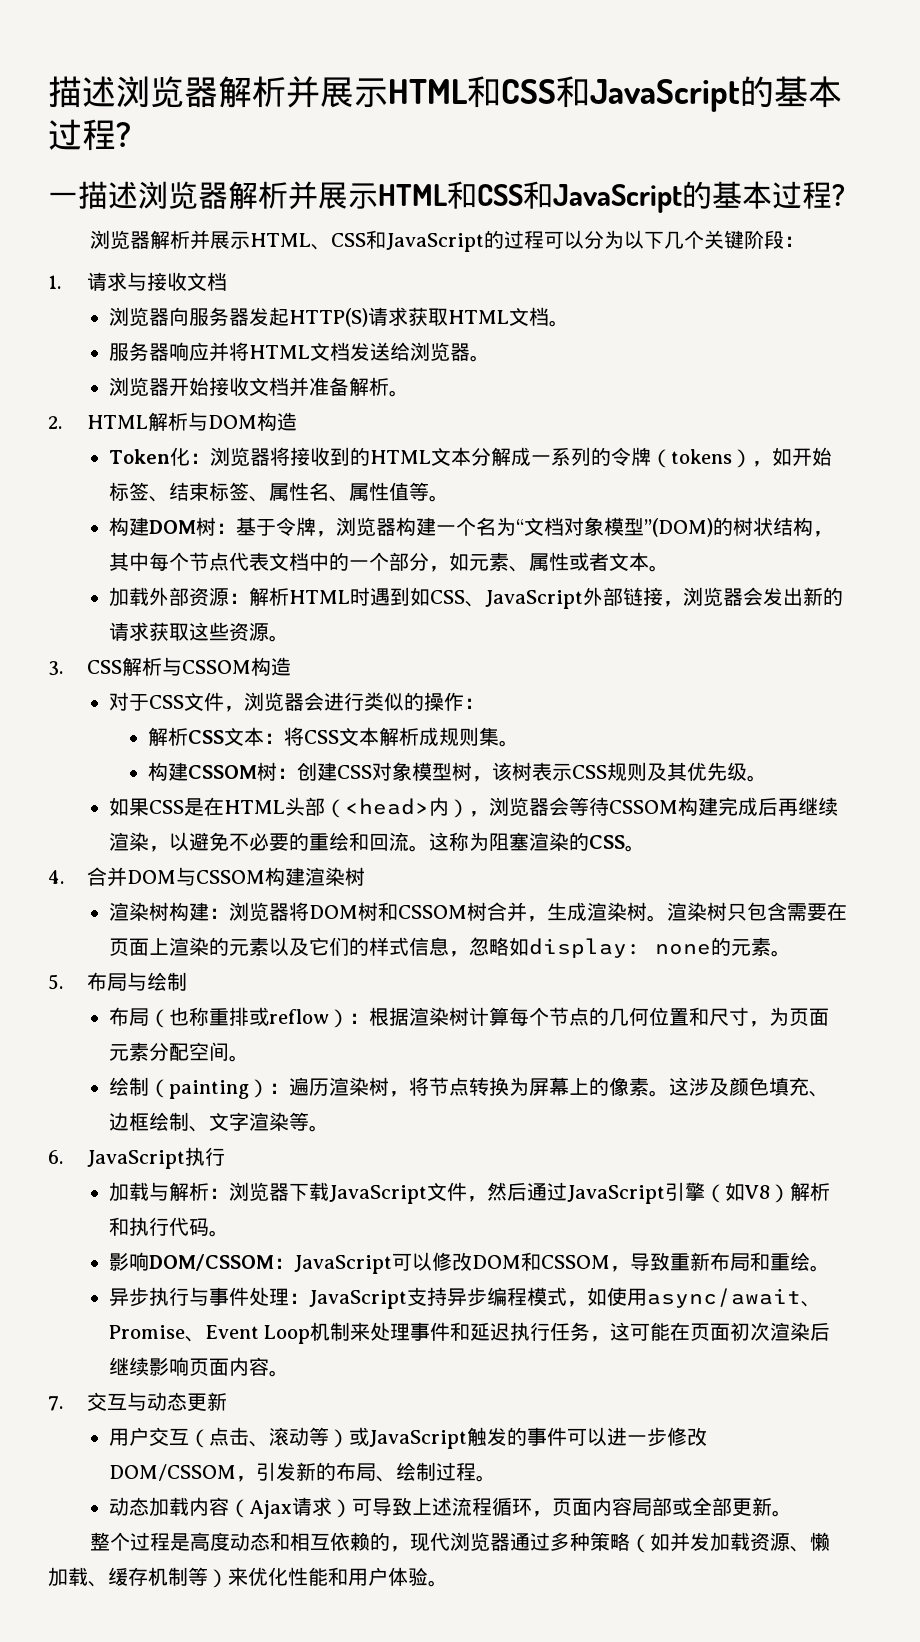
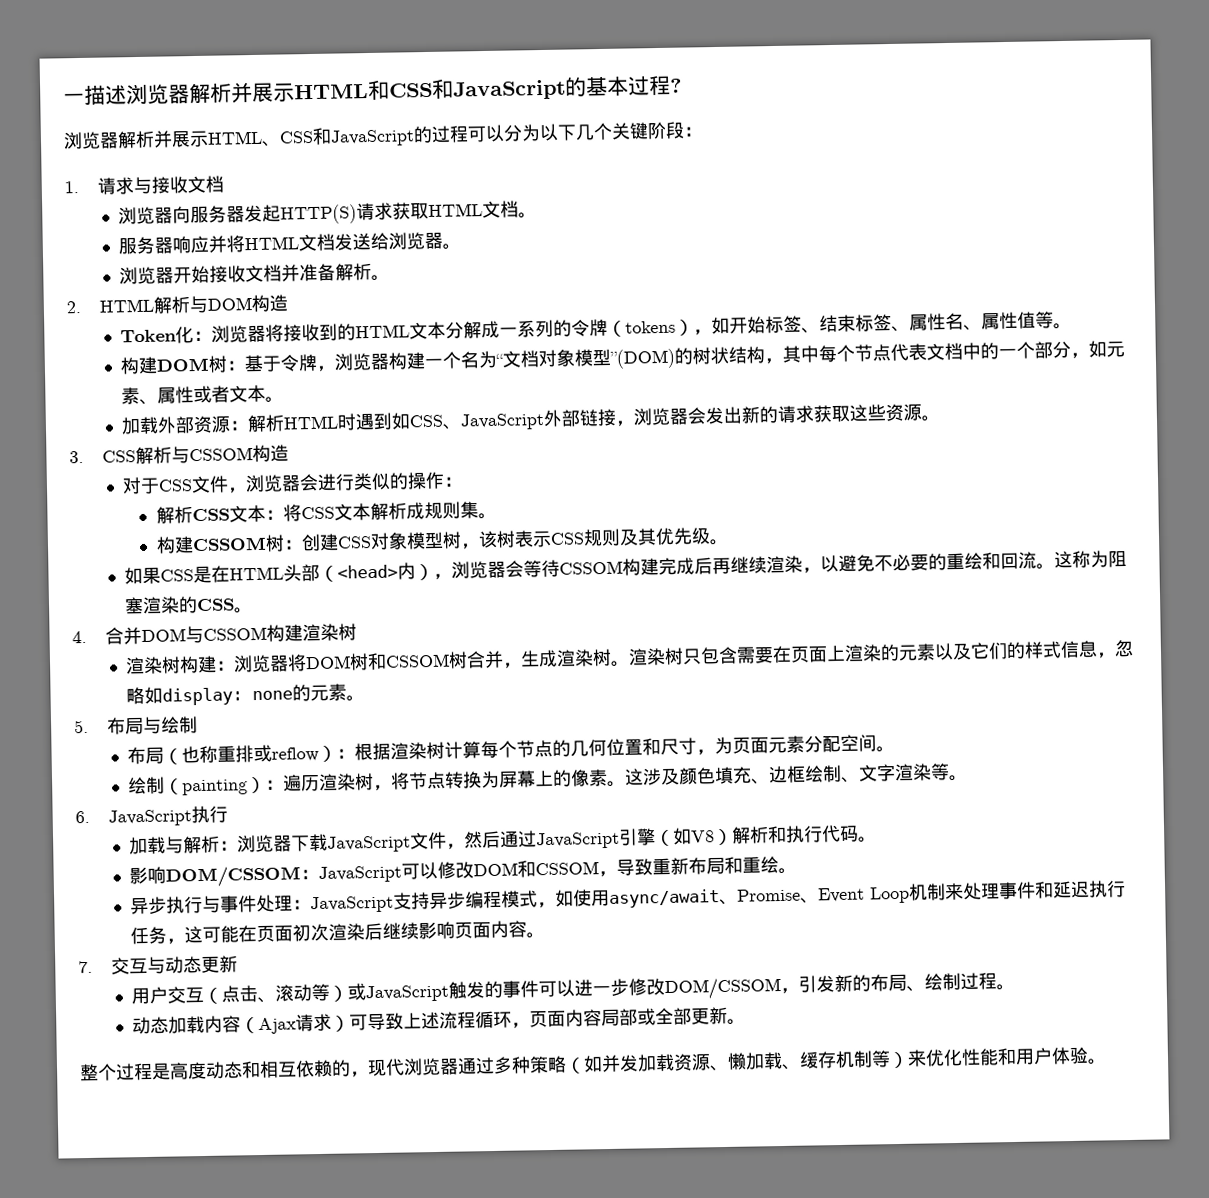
[48,76,842,112] [48,119,131,151] 描述浏览器解析并展示HTML和CSS和JavaScript的基本过程? // -> (63, 98) none

